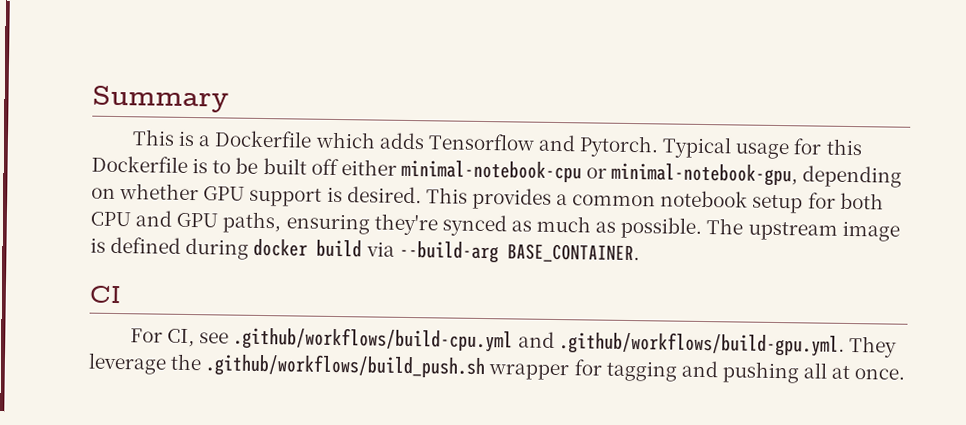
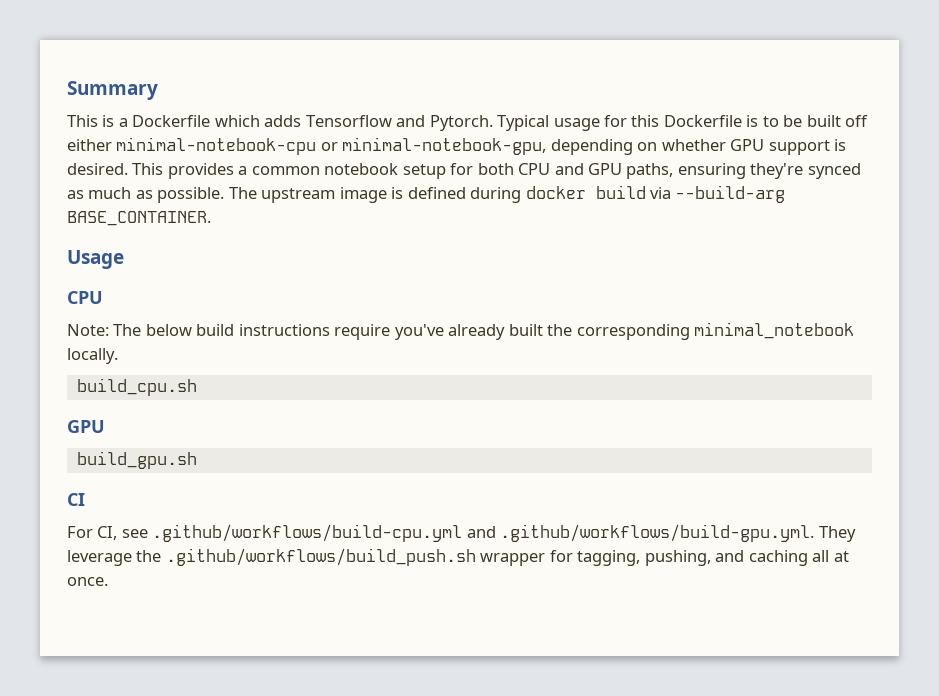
(640, 253) none -> [67,250,124,269] [67,291,103,304] [67,322,855,340] [67,348,118,364] [76,378,197,396] [67,420,105,433] [76,451,197,469] // Usage // CPU // Note: The below build instructions require you've already built the corresponding minimal_notebook locally. // build_cpu.sh // GPU // build_gpu.sh
[605,360,799,384] tagging and pushing -> [577,550,808,566] tagging, pushing, and caching

